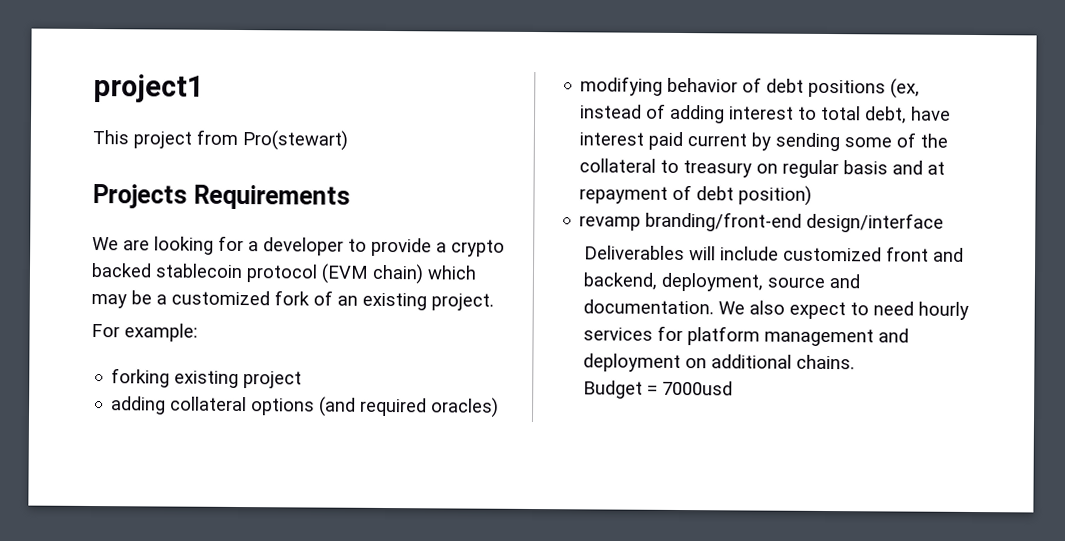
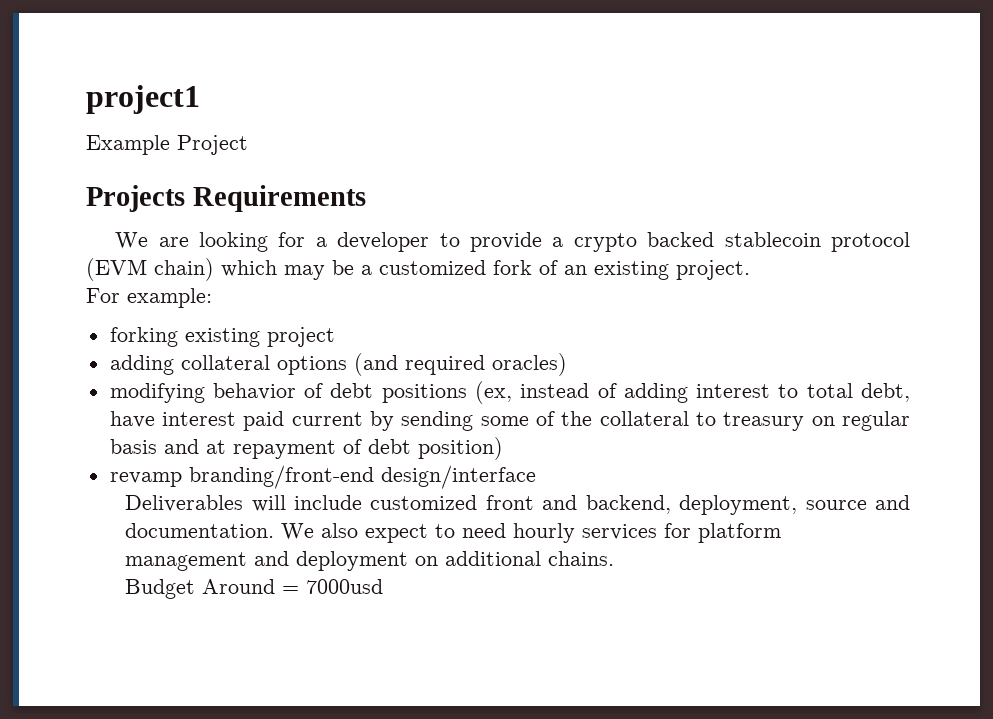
[92,129,348,151] This project from Pro(stewart) -> [86,135,248,155] Example Project
(643, 389) none -> [202,579,276,594] Around

